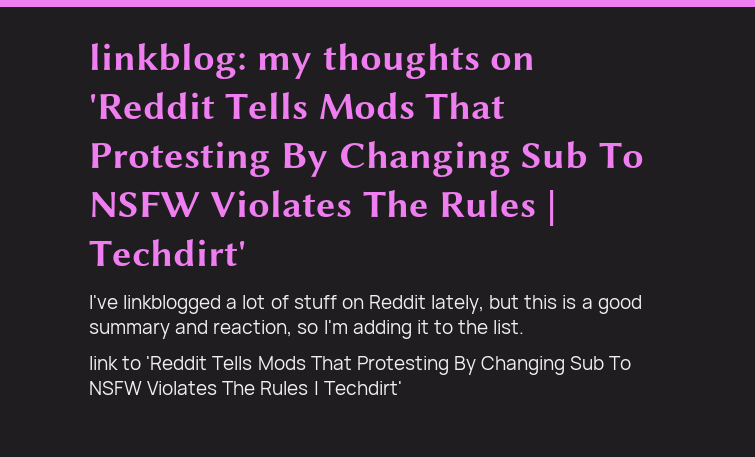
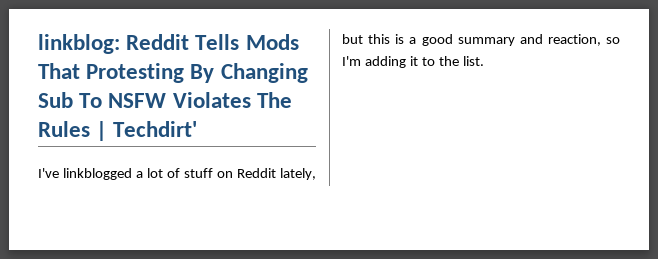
[257,43,536,79] [89,92,215,119] my thoughts on 'Reddit -> [126,34,190,50] Reddit
[89,356,632,375] [89,381,402,395] // link to 'Reddit Tells Mods That Protesting By Changing Sub To NSFW Violates The Rules | Techdirt' -> (484, 61) none

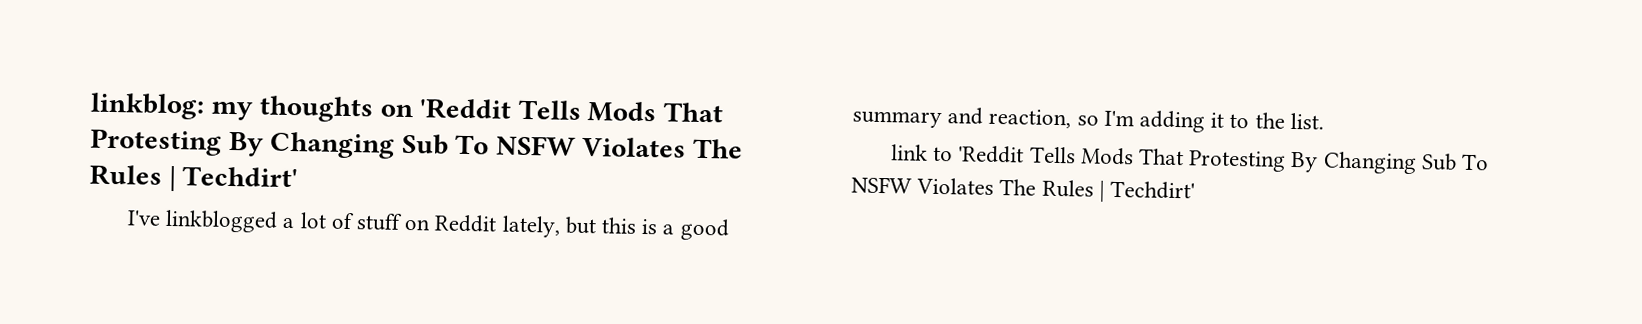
[126,34,190,50] Reddit -> [210,95,513,123] my thoughts on 'Reddit
(484, 61) none -> [890,144,1490,175] [851,176,1196,202] // link to 'Reddit Tells Mods That Protesting By Changing Sub To NSFW Violates The Rules | Techdirt'

